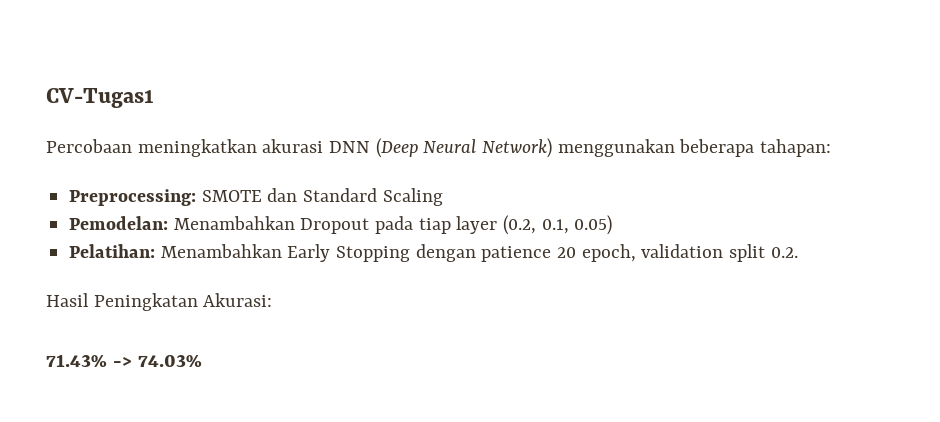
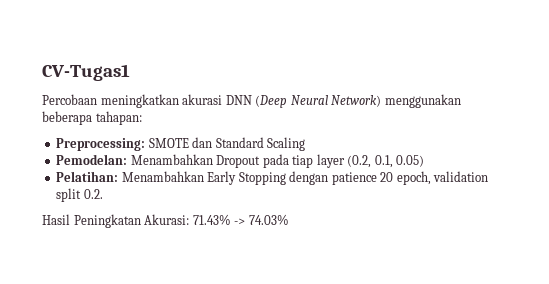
(273, 300) // -> (190, 219) none

